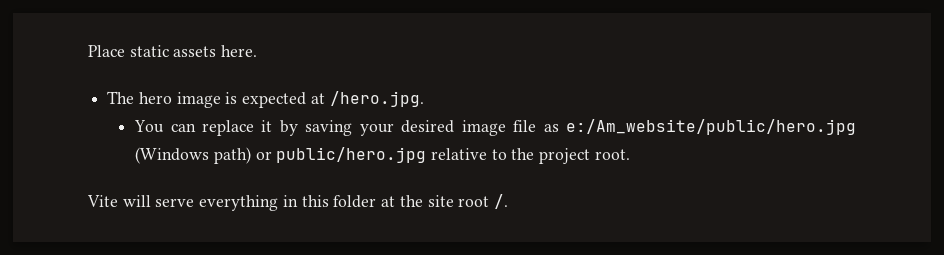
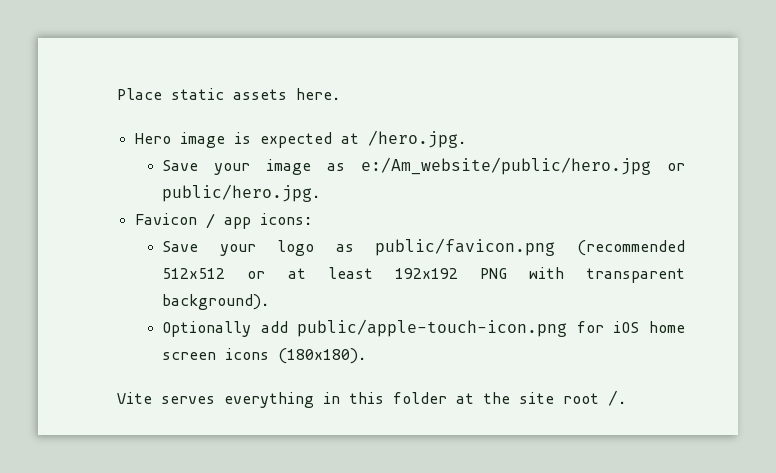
[107,91,172,104] The hero -> [134,133,171,144] Hero
[134,119,856,136] [135,147,630,164] You can replace it by saving your desired image file as e:/Am_website/public/hero.jpg (Windows path) or public/hero.jpg relative to the project root. -> [162,157,685,175] [162,184,321,202] [134,213,312,229] [162,238,685,256] [162,267,685,283] [162,294,270,310] [162,319,685,337] [162,348,367,364] Save your image as e:/Am_website/public/hero.jpg or public/hero.jpg. // Favicon / app icons: // Save your logo as public/favicon.png (recommended 512x512 or at least 192x192 PNG with transparent background). // Optionally add public/apple-touch-icon.png for iOS home screen icons (180x180).
[122,195,195,207] will serve -> [161,396,215,404] serves

